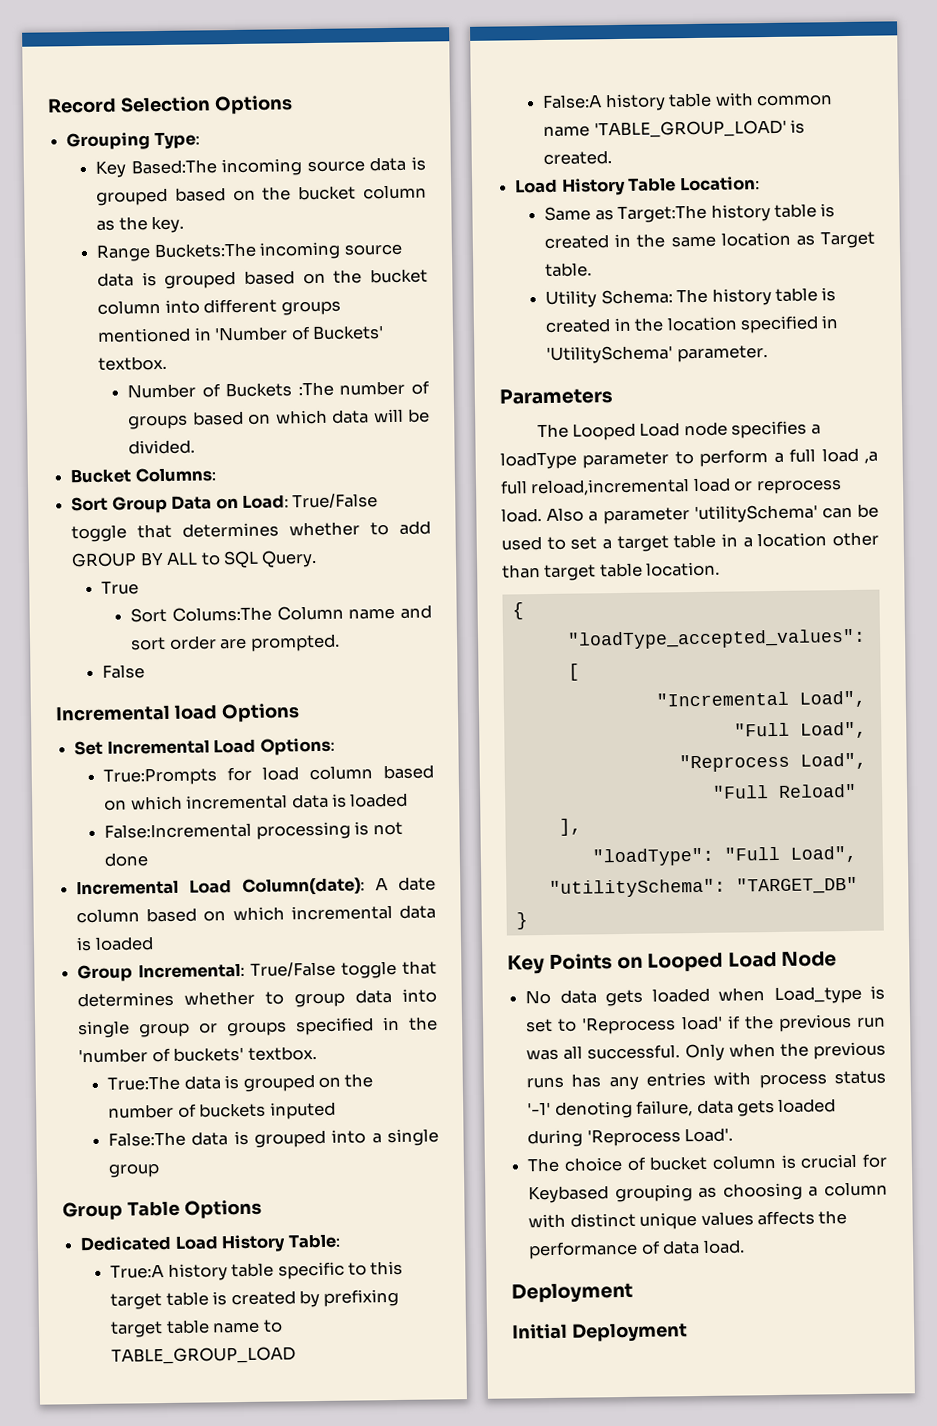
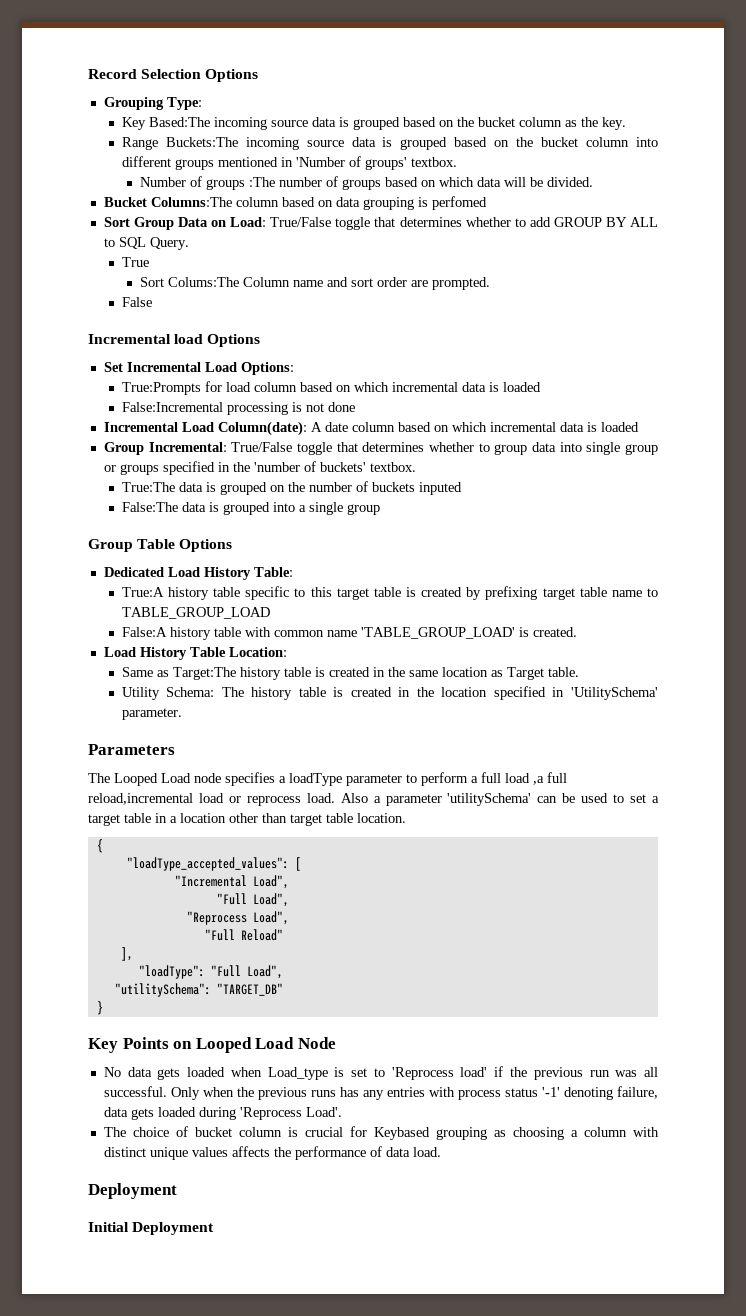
[312,325,385,341] Buckets' -> [364,157,407,170] groups'
[225,382,293,398] Buckets -> [205,179,245,190] groups
[134,467,216,483] Columns: -> [150,196,487,210] Columns:The column based on data grouping is perfomed

